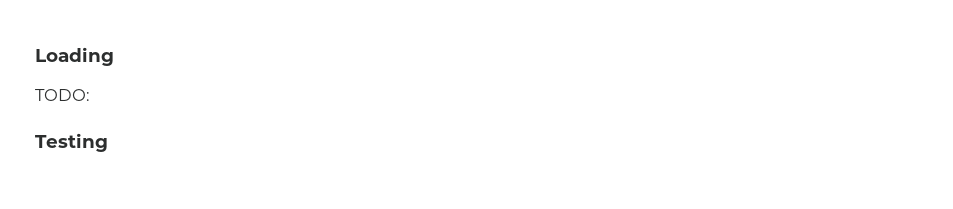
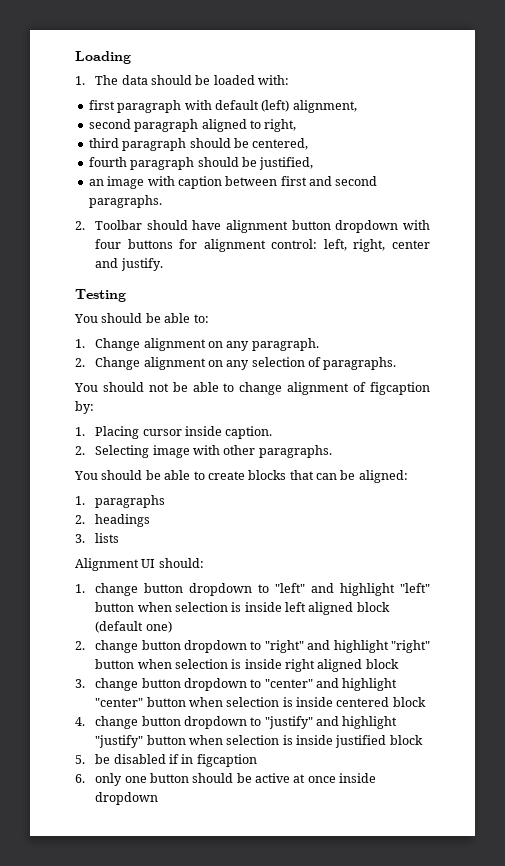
[35,89,90,101] [35,133,108,152] TODO: // Testing -> [75,75,290,85] [88,100,357,113] [88,119,297,132] [88,138,309,151] [88,157,314,170] [88,176,378,189] [88,195,162,208] [75,220,430,233] [95,239,430,252] [95,258,163,271] [75,289,126,302] [74,313,209,323] [75,338,319,351] [75,357,397,370] [74,382,430,395] [75,401,94,414] [75,426,273,439] [75,445,332,458] [74,470,408,483] [75,495,166,508] [75,514,151,527] [75,533,120,543] [75,558,204,571] [75,583,430,596] [95,602,390,615] [95,621,172,633] [75,640,431,653] [95,659,399,672] [75,678,398,691] [95,697,426,707] [75,716,398,729] [95,735,423,748] [75,754,257,767] [75,773,377,786] [95,792,159,805] 1. The data should be loaded with: // first paragraph with default (left) alignment, // second paragraph aligned to right, // third paragraph should be centered, // fourth paragraph should be justified, // an image with caption between first and second paragraphs. // 2. Toolbar should have alignment button dropdown with four buttons for alignment control: left, right, center and justify. // Testing // You should be able to: // 1. Change alignment on any paragraph. // 2. Change alignment on any selection of paragraphs. // You should not be able to change alignment of figcaption by: // 1. Placing cursor inside caption. // 2. Selecting image with other paragraphs. // You should be able to create blocks that can be aligned: // 1. paragraphs // 2. headings // 3. lists // Alignment UI should: // 1. change button dropdown to "left" and highlight "left" button when selection is inside left aligned block (default one) // 2. change button dropdown to "right" and highlight "right" button when selection is inside right aligned block // 3. change button dropdown to "center" and highlight "center" button when selection is inside centered block // 4. change button dropdown to "justify" and highlight "justify" button when selection is inside justified block // 5. be disabled if in figcaption // 6. only one button should be active at once inside dropdown

